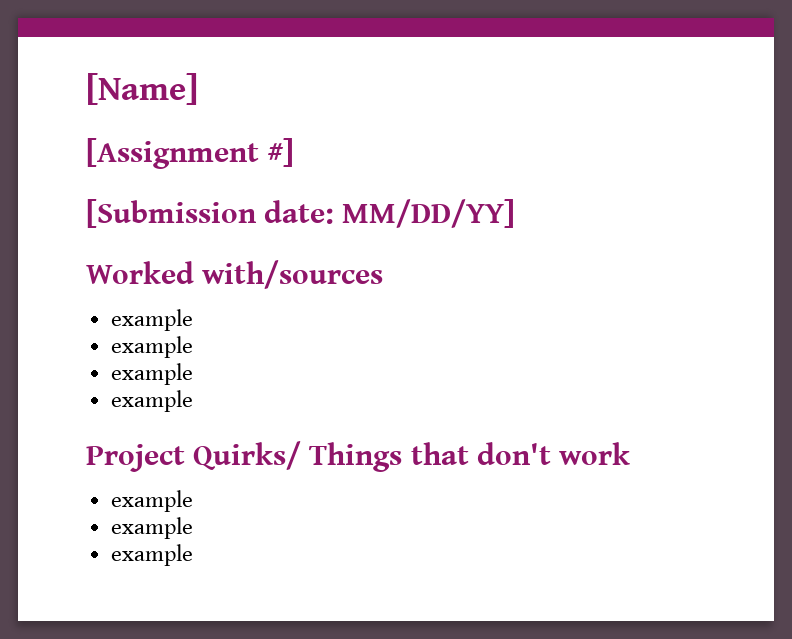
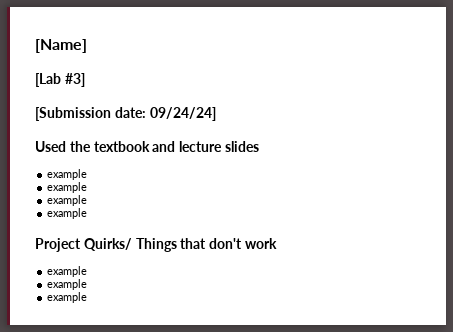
[86,138,295,169] [Assignment #] -> [35,73,85,87] [Lab #3]
[342,199,516,228] [86,260,384,289] MM/DD/YY] // Worked with/sources -> [149,107,216,121] [35,141,259,152] 09/24/24] // Used the textbook and lecture slides

